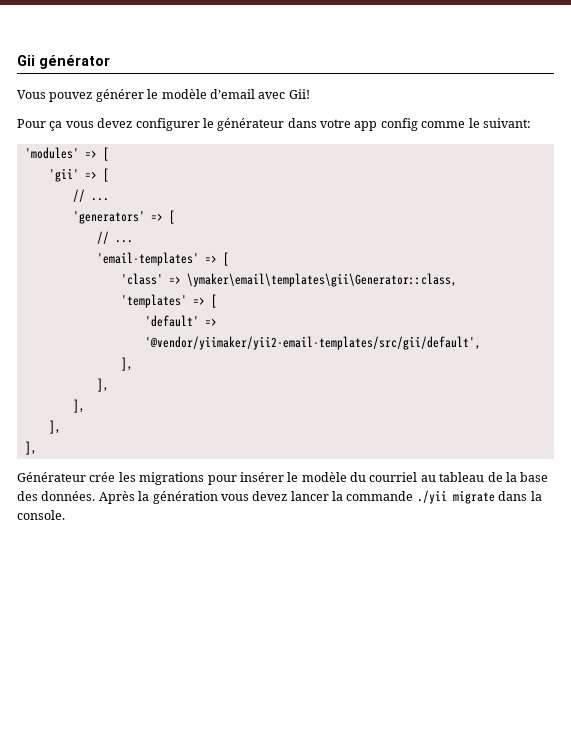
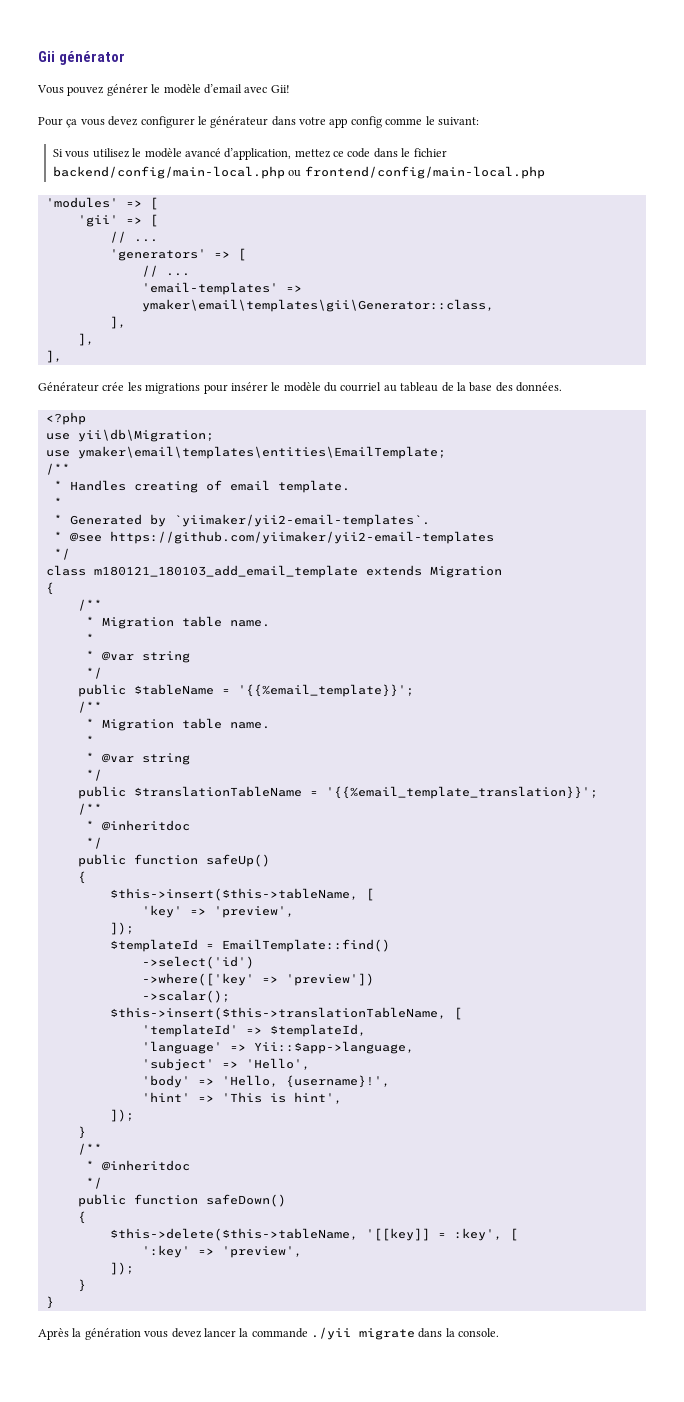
(531, 123) none -> [53,148,447,160] [53,166,545,179] // Si vous utilisez le modèle avancé d’application, mettez ce code dans le fichier backend/config/main-local.php ou frontend/config/main-local.php
[222,252,229,266] [120,273,457,287] [120,294,217,308] [144,315,217,327] [144,336,481,350] [120,357,133,371] [96,378,109,392] [ // 'class' => \ymaker\email\templates\gii\Generator::class, // 'templates' => [ // 'default' => '@vendor/yiimaker/yii2-email-templates/src/gii/default', // ], // ], -> [141,299,494,312] ymaker\email\templates\gii\Generator::class,
(96, 496) none -> [45,412,86,425] [45,429,214,442] [45,446,446,459] [45,463,70,475] [53,480,350,493] [53,497,62,507] [53,514,430,527] [53,531,494,544] [53,548,70,560] [45,565,502,578] [45,582,54,595] [77,599,102,611] [85,616,270,629] [85,633,94,643] [85,650,190,663] [85,667,102,679] [77,684,414,697] [77,701,102,713] [85,718,270,731] [85,735,94,745] [85,752,190,765] [85,769,102,781] [77,786,598,799] [77,803,102,815] [85,820,190,831] [85,837,102,849] [77,854,270,867] [77,871,86,884] [109,888,374,901] [141,905,294,918] [109,922,134,935] [109,939,390,952] [141,956,254,969] [141,973,374,986] [141,990,230,1003] [109,1007,462,1020] [141,1024,366,1037] [141,1041,414,1054] [141,1058,310,1071] [141,1075,390,1088] [141,1092,342,1104] [109,1109,134,1122] [77,1126,86,1139] [77,1143,102,1155] [85,1160,190,1171] [85,1177,102,1189] [77,1194,286,1207] [77,1211,86,1224] [109,1228,518,1241] [141,1245,302,1258] [109,1262,134,1275] [77,1279,86,1292] [45,1296,54,1309] // <?php // use yii\db\Migration; // use ymaker\email\templates\entities\EmailTemplate; // /** // * Handles creating of email template. // * // * Generated by `yiimaker/yii2-email-templates`. // * @see https://github.com/yiimaker/yii2-email-templates // */ // class m180121_180103_add_email_template extends Migration // { // /** // * Migration table name. // * // * @var string // */ // public $tableName = '{{%email_template}}'; // /** // * Migration table name. // * // * @var string // */ // public $translationTableName = '{{%email_template_translation}}'; // /** // * @inheritdoc // */ // public function safeUp() // { // $this->insert($this->tableName, [ // 'key' => 'preview', // ]); // $templateId = EmailTemplate::find() // ->select('id') // ->where(['key' => 'preview']) // ->scalar(); // $this->insert($this->translationTableName, [ // 'templateId' => $templateId, // 'language' => Yii::$app->language, // 'subject' => 'Hello', // 'body' => 'Hello, {username}!', // 'hint' => 'This is hint', // ]); // } // /** // * @inheritdoc // */ // public function safeDown() // { // $this->delete($this->tableName, '[[key]] = :key', [ // ':key' => 'preview', // ]); // } // } //

